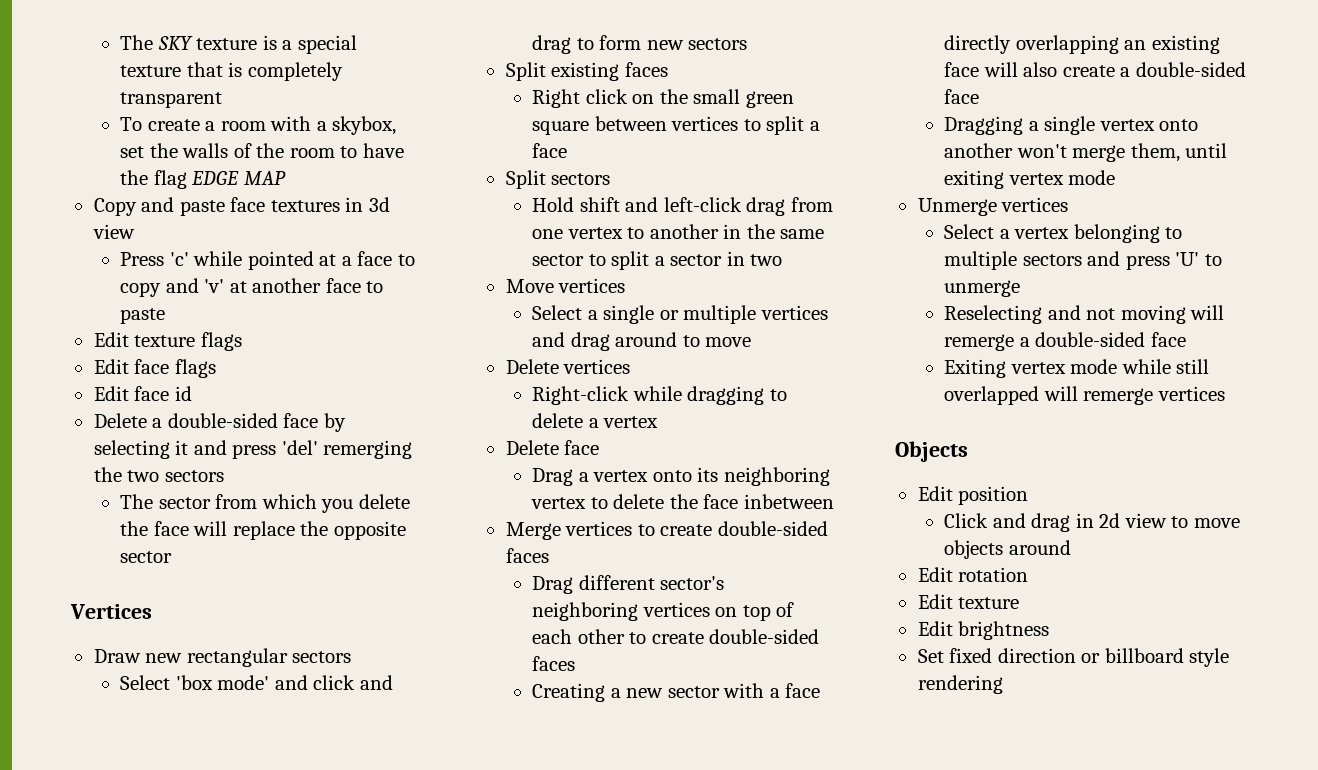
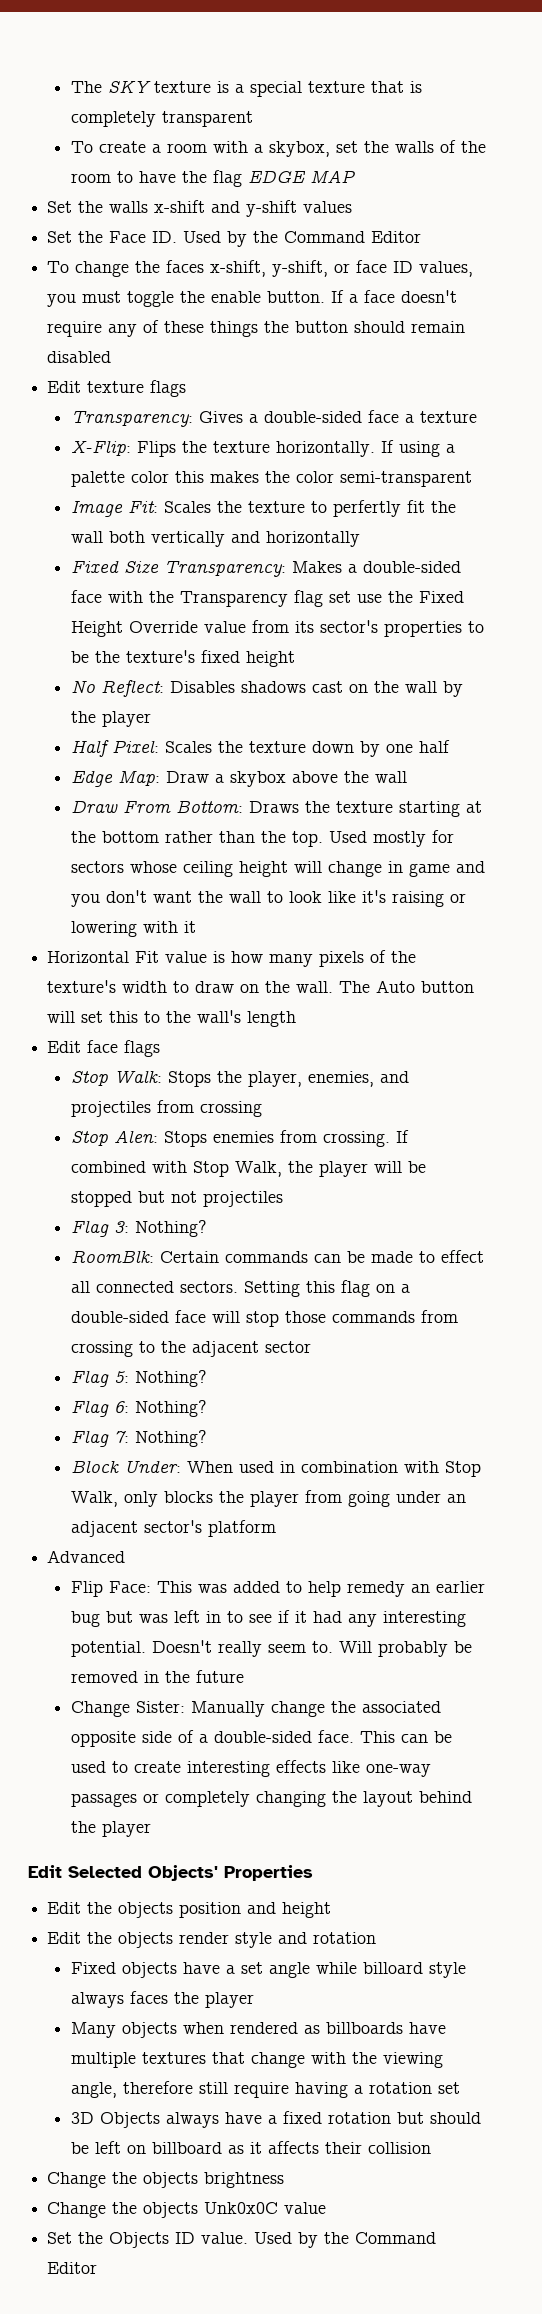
[93,197,390,216] [92,224,135,239] [120,251,415,270] [120,278,384,297] [120,308,166,324] [93,332,242,351] [93,359,216,378] [93,386,192,401] [93,413,346,432] [93,440,413,459] [93,467,224,482] [120,494,410,513] [120,521,406,540] [120,551,173,563] [70,604,152,619] [93,648,352,667] [120,675,393,690] [532,35,748,54] [505,62,668,81] [532,89,794,108] [532,116,820,135] [532,143,568,158] [505,170,611,189] [532,197,833,216] [532,224,825,239] [532,251,783,270] [505,278,626,293] [532,305,828,324] [532,332,752,351] [505,359,631,374] [532,386,787,405] [532,413,659,428] [505,440,600,455] [532,467,830,486] [531,494,834,509] [505,521,828,540] [505,548,549,563] [532,575,725,594] [532,602,795,621] [532,629,820,644] [532,656,576,671] [532,683,821,702] [944,35,1220,54] [944,62,1246,77] [944,89,980,104] [944,116,1199,135] [944,143,1228,162] [944,170,1116,189] [917,197,1069,216] [944,224,1183,243] [944,251,1222,270] [944,280,1021,297] [944,305,1225,324] [944,332,1186,351] [944,359,1210,378] [944,386,1225,405] [895,441,968,462] [917,486,1029,505] [944,513,1240,532] [944,540,1071,559] [917,567,1029,582] [917,594,1020,609] [917,621,1050,640] [917,648,1230,667] [917,675,1003,694] Copy and paste face textures in 3d view // Press 'c' while pointed at a face to copy and 'v' at another face to paste // Edit texture flags // Edit face flags // Edit face id // Delete a double-sided face by selecting it and press 'del' remerging the two sectors // The sector from which you delete the face will replace the opposite sector // Vertices // Draw new rectangular sectors // Select 'box mode' and click and drag to form new sectors // Split existing faces // Right click on the small green square between vertices to split a face // Split sectors // Hold shift and left-click drag from one vertex to another in the same sector to split a sector in two // Move vertices // Select a single or multiple vertices and drag around to move // Delete vertices // Right-click while dragging to delete a vertex // Delete face // Drag a vertex onto its neighboring vertex to delete the face inbetween // Merge vertices to create double-sided faces // Drag different sector's neighboring vertices on top of each other to create double-sided faces // Creating a new sector with a face directly overlapping an existing face will also create a double-sided face // Dragging a single vertex onto another won't merge them, until exiting vertex mode // Unmerge vertices // Select a vertex belonging to multiple sectors and press 'U' to unmerge // Reselecting and not moving will remerge a double-sided face // Exiting vertex mode while still overlapped will remerge vertices // Objects // Edit position // Click and drag in 2d view to move objects around // Edit rotation // Edit texture // Edit brightness // Set fixed direction or billboard style rendering -> [47,200,353,217] [47,231,422,247] [47,260,474,277] [47,290,458,307] [47,320,466,337] [47,351,112,363] [47,380,187,397] [70,410,477,427] [70,440,455,457] [70,471,472,487] [70,500,456,517] [70,531,360,547] [70,561,461,577] [70,590,464,607] [70,620,484,637] [70,650,295,667] [70,680,463,697] [70,711,151,727] [70,740,450,757] [70,770,407,787] [70,800,482,817] [70,830,454,847] [70,861,485,877] [70,890,466,907] [70,921,196,937] [47,950,417,967] [47,980,475,993] [47,1010,297,1027] [47,1040,161,1057] [70,1070,409,1087] [70,1100,262,1117] [70,1130,409,1147] [70,1161,426,1177] [70,1191,283,1207] [70,1220,207,1237] [70,1250,484,1263] [70,1280,410,1297] [70,1310,458,1327] [70,1341,311,1357] [70,1370,207,1387] [70,1400,207,1417] [70,1430,207,1447] [70,1460,481,1477] [70,1490,466,1507] [70,1520,276,1537] [47,1550,126,1563] [70,1581,485,1597] [70,1610,466,1627] [70,1640,472,1657] [70,1670,244,1683] [70,1701,441,1717] [70,1730,452,1747] [70,1760,431,1777] [70,1791,472,1807] [70,1821,151,1837] [28,1865,313,1881] [47,1902,332,1918] [47,1932,377,1948] [70,1962,466,1978] [70,1991,254,2008] [70,2022,446,2038] [70,2052,443,2068] [70,2081,460,2098] [70,2111,481,2128] [70,2141,431,2154] [47,2172,285,2188] [47,2202,327,2218] [47,2232,437,2248] [47,2262,98,2274] Set the walls x-shift and y-shift values // Set the Face ID. Used by the Command Editor // To change the faces x-shift, y-shift, or face ID values, you must toggle the enable button. If a face doesn't require any of these things the button should remain disabled // Edit texture flags // Transparency: Gives a double-sided face a texture // X-Flip: Flips the texture horizontally. If using a palette color this makes the color semi-transparent // Image Fit: Scales the texture to perfertly fit the wall both vertically and horizontally // Fixed Size Transparency: Makes a double-sided face with the Transparency flag set use the Fixed Height Override value from its sector's properties to be the texture's fixed height // No Reflect: Disables shadows cast on the wall by the player // Half Pixel: Scales the texture down by one half // Edge Map: Draw a skybox above the wall // Draw From Bottom: Draws the texture starting at the bottom rather than the top. Used mostly for sectors whose ceiling height will change in game and you don't want the wall to look like it's raising or lowering with it // Horizontal Fit value is how many pixels of the texture's width to draw on the wall. The Auto button will set this to the wall's length // Edit face flags // Stop Walk: Stops the player, enemies, and projectiles from crossing // Stop Alen: Stops enemies from crossing. If combined with Stop Walk, the player will be stopped but not projectiles // Flag 3: Nothing? // RoomBlk: Certain commands can be made to effect all connected sectors. Setting this flag on a double-sided face will stop those commands from crossing to the adjacent sector // Flag 5: Nothing? // Flag 6: Nothing? // Flag 7: Nothing? // Block Under: When used in combination with Stop Walk, only blocks the player from going under an adjacent sector's platform // Advanced // Flip Face: This was added to help remedy an earlier bug but was left in to see if it had any interesting potential. Doesn't really seem to. Will probably be removed in the future // Change Sister: Manually change the associated opposite side of a double-sided face. This can be used to create interesting effects like one-way passages or completely changing the layout behind the player // Edit Selected Objects' Properties // Edit the objects position and height // Edit the objects render style and rotation // Fixed objects have a set angle while billoard style always faces the player // Many objects when rendered as billboards have multiple textures that change with the viewing angle, therefore still require having a rotation set // 3D Objects always have a fixed rotation but should be left on billboard as it affects their collision // Change the objects brightness // Change the objects Unk0x0C value // Set the Objects ID value. Used by the Command Editor

